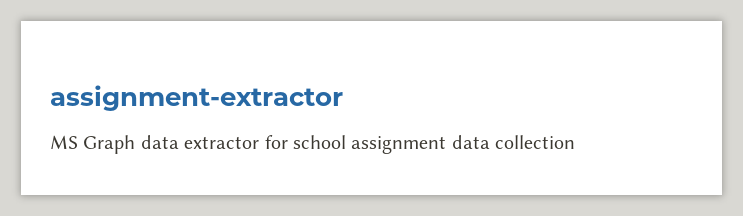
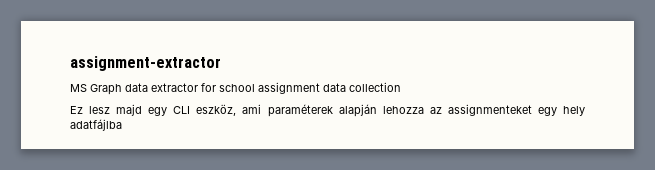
(576, 142) none -> [70,104,586,117] [70,119,122,131] // Ez lesz majd egy CLI eszköz, ami paraméterek alapján lehozza az assignmenteket egy hely adatfájlba

